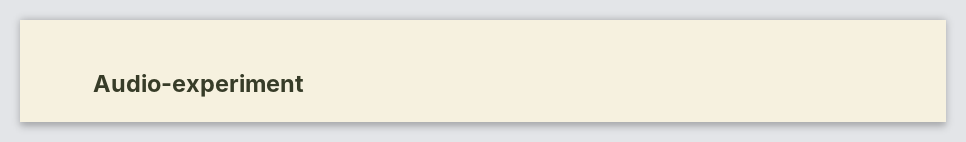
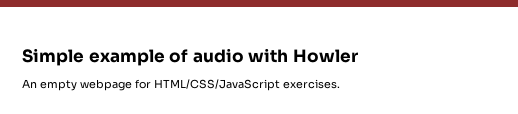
[93,74,304,97] Audio-experiment -> [22,48,358,66] [22,79,340,91] Simple example of audio with Howler // An empty webpage for HTML/CSS/JavaScript exercises.

